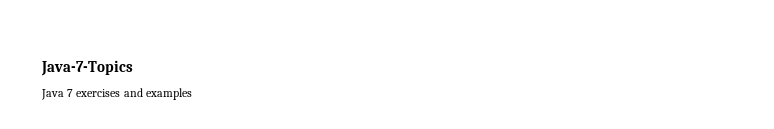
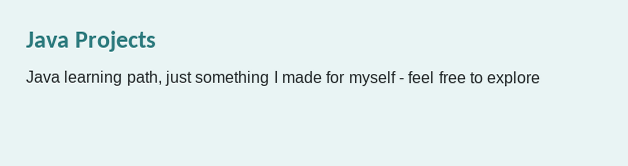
[41,60,133,76] [41,88,192,100] Java-7-Topics // Java 7 exercises and examples -> [26,30,158,52] [26,70,542,87] Java Projects // Java learning path, just something I made for myself - feel free to explore

